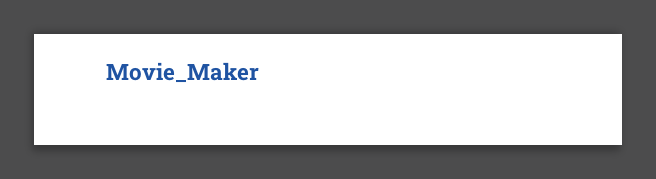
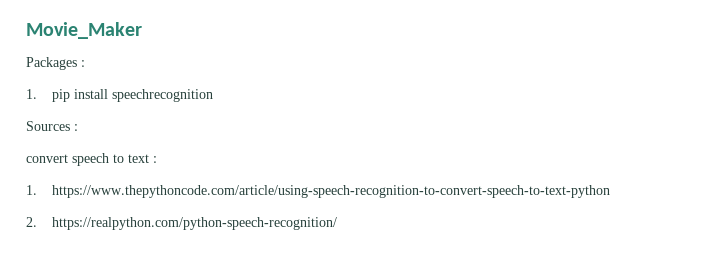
(259, 72) none -> [26,57,85,70] [26,89,213,102] [26,121,78,131] [26,153,157,166] [26,185,610,198] [26,217,337,230] // Packages : // 1. pip install speechrecognition // Sources : // convert speech to text : // 1. https://www.thepythoncode.com/article/using-speech-recognition-to-convert-speech-to-text-python // 2. https://realpython.com/python-speech-recognition/

